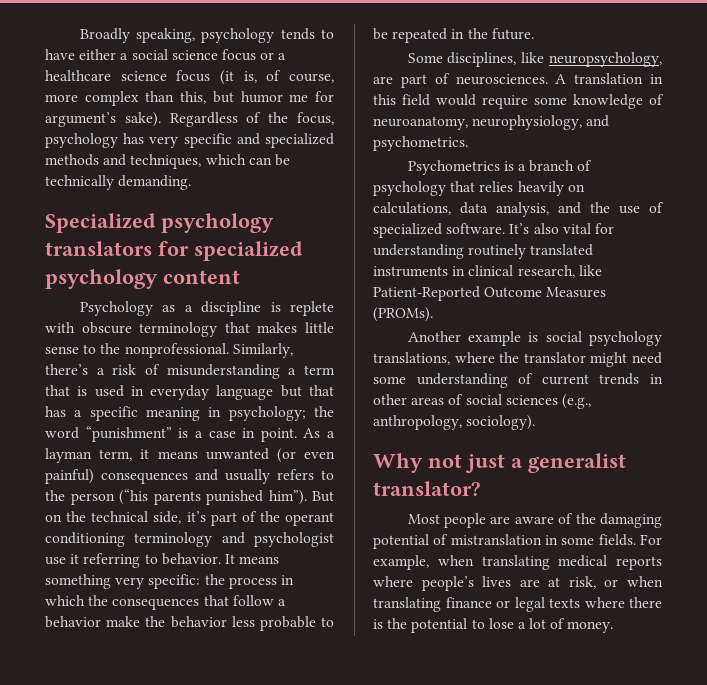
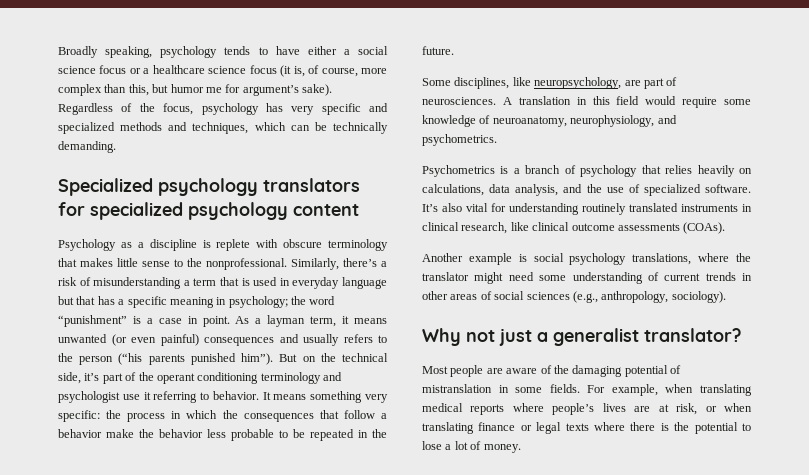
[373,286,607,301] [373,307,433,322] Patient-Reported Outcome Measures (PROMs). -> [532,222,726,234] clinical outcome assessments (COAs).

